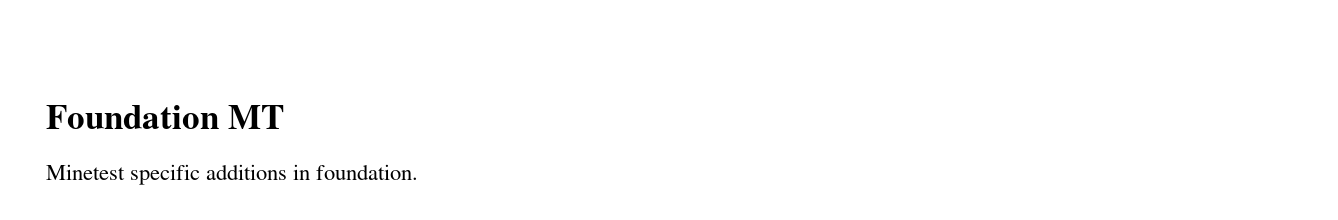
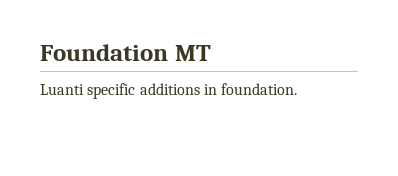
[46,164,125,180] Minetest -> [40,84,84,95] Luanti

